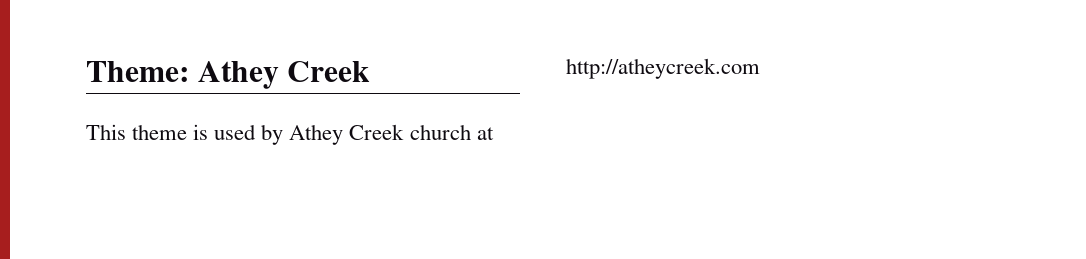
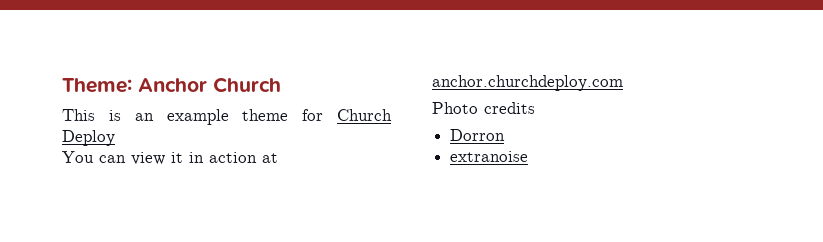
[197,61,371,89] Athey Creek -> [138,77,281,93] Anchor Church
[132,124,494,145] [566,58,760,79] theme is used by Athey Creek church at http://atheycreek.com -> [108,109,392,125] [62,130,115,146] [62,151,278,165] [432,75,623,91] [432,102,535,114] [450,129,506,141] [450,151,529,162] is an example theme for Church Deploy // You can view it in action at anchor.churchdeploy.com // Photo credits // Dorron // extranoise

